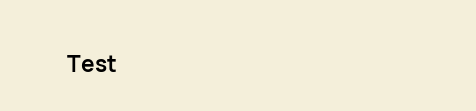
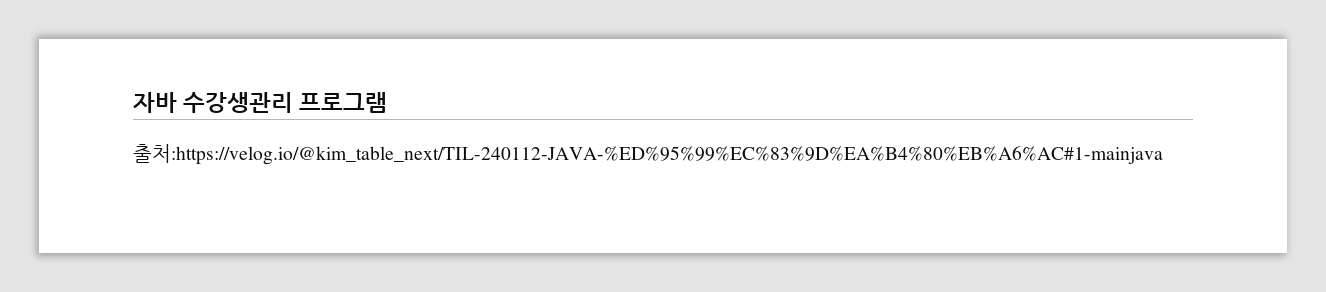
[67,55,117,72] Test -> [133,92,388,113] [133,144,1163,165] 자바 수강생관리 프로그램 // 출처:https://velog.io/@kim_table_next/TIL-240112-JAVA-%ED%95%99%EC%83%9D%EA%B4%80%EB%A6%AC#1-mainjava

